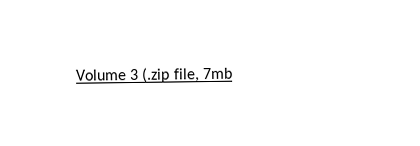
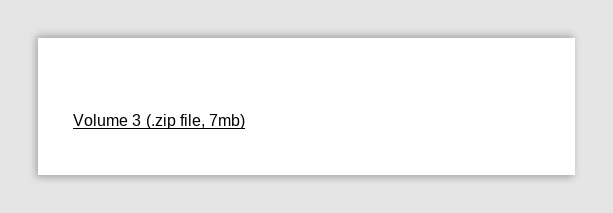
[201,67,233,80] 7mb -> [209,114,246,129] 7mb)

